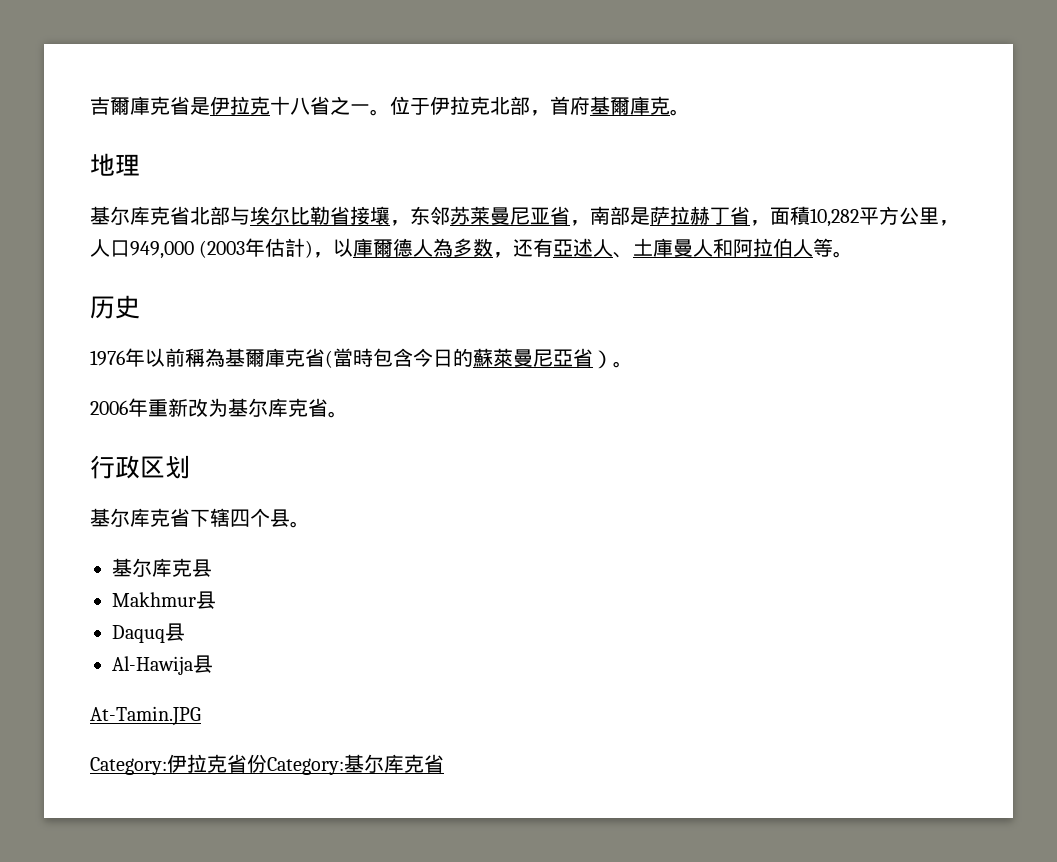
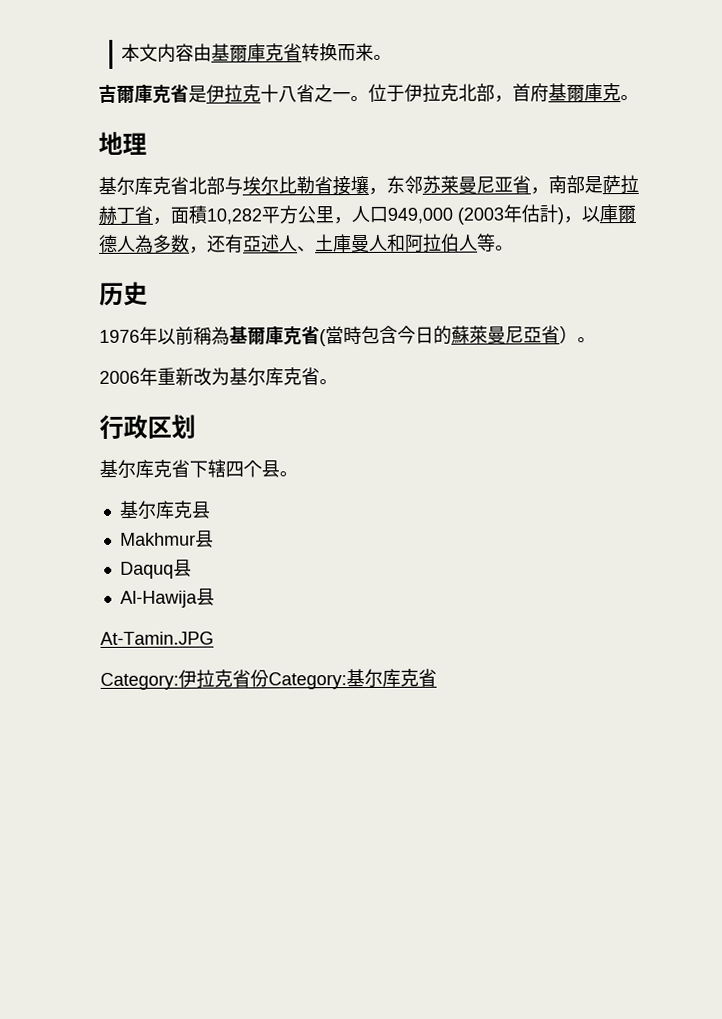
(90, 106) none -> [121,42,393,63] 本文内容由基爾庫克省转换而来。 //

